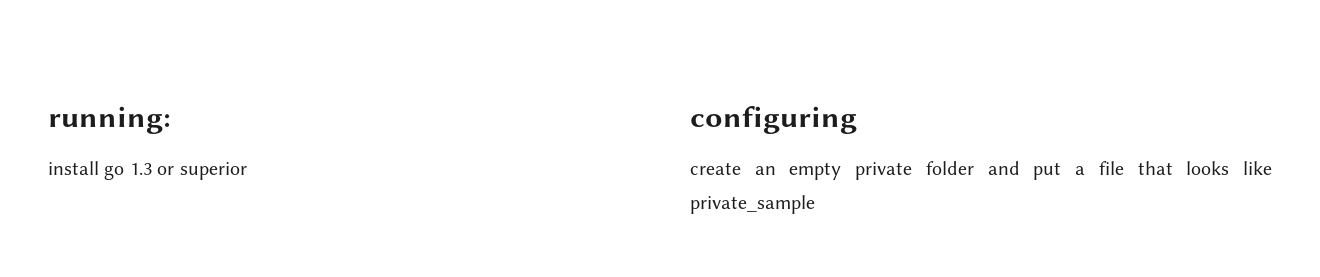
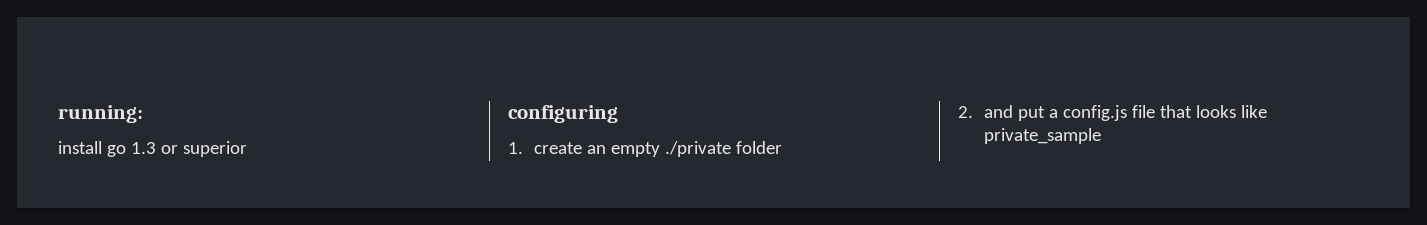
(857, 120) none -> [508,142,523,154] 1.
[855,162,913,180] private -> [664,141,731,157] ./private
(974, 168) none -> [958,106,973,118] // 2.
(1086, 170) none -> [1062,105,1127,121] config.js

